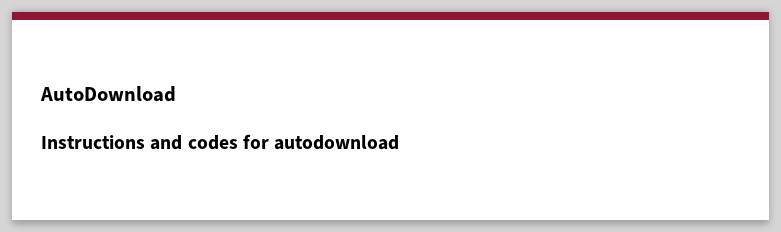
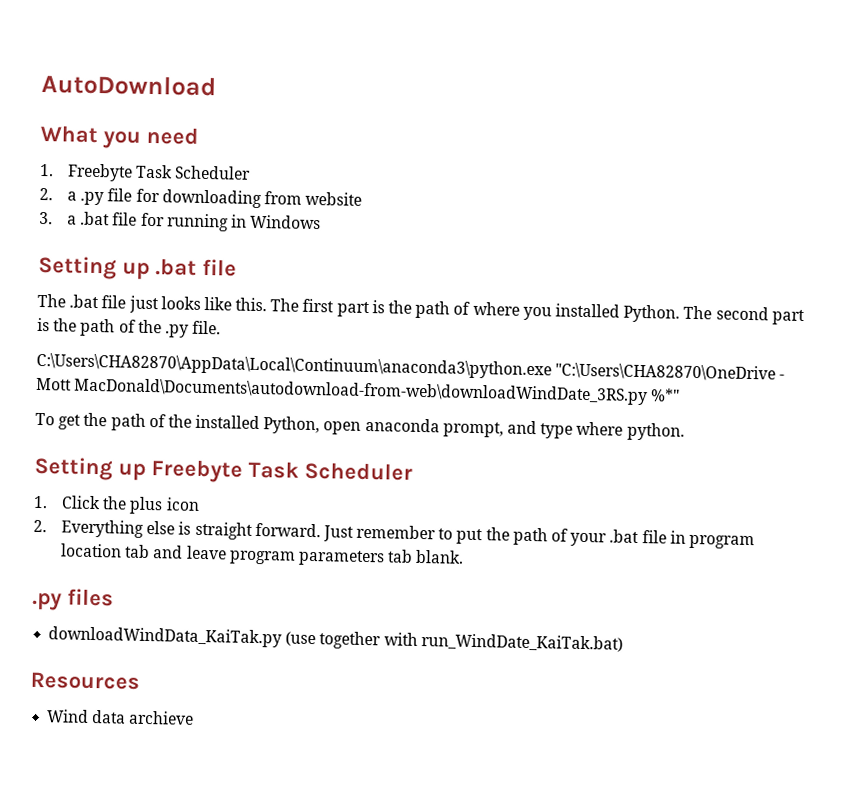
[41,134,400,150] Instructions and codes for autodownload -> [40,124,199,149] [40,163,252,182] [39,187,363,209] [39,211,322,232] [38,255,237,280] [37,293,805,325] [37,317,222,338] [36,352,786,382] [36,377,681,406] [35,412,685,441] [34,456,413,483] [33,495,200,515] [33,519,755,550] [60,543,465,567] [32,588,114,611] [48,626,623,652] [30,671,140,690] [47,709,195,725] What you need // 1. Freebyte Task Scheduler // 2. a .py file for downloading from website // 3. a .bat file for running in Windows // Setting up .bat file // The .bat file just looks like this. The first part is the path of where you installed Python. The second part is the path of the .py file. // C:\Users\CHA82870\AppData\Local\Continuum\anaconda3\python.exe "C:\Users\CHA82870\OneDrive - Mott MacDonald\Documents\autodownload-from-web\downloadWindDate_3RS.py %*" // To get the path of the installed Python, open anaconda prompt, and type where python. // Setting up Freebyte Task Scheduler // 1. Click the plus icon // 2. Everything else is straight forward. Just remember to put the path of your .bat file in program location tab and leave program parameters tab blank. // .py files // downloadWindData_KaiTak.py (use together with run_WindDate_KaiTak.bat) // Resources // Wind data archieve

